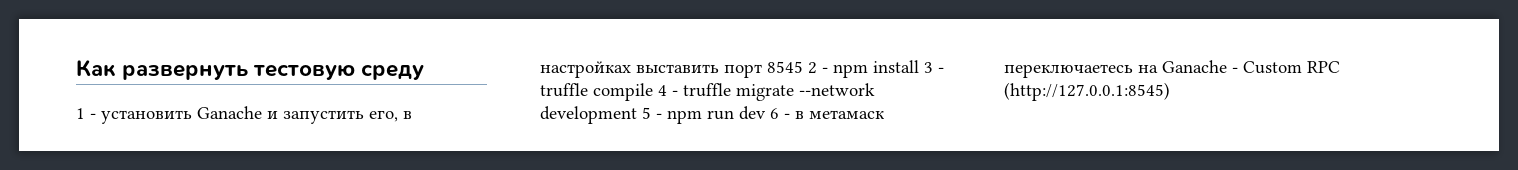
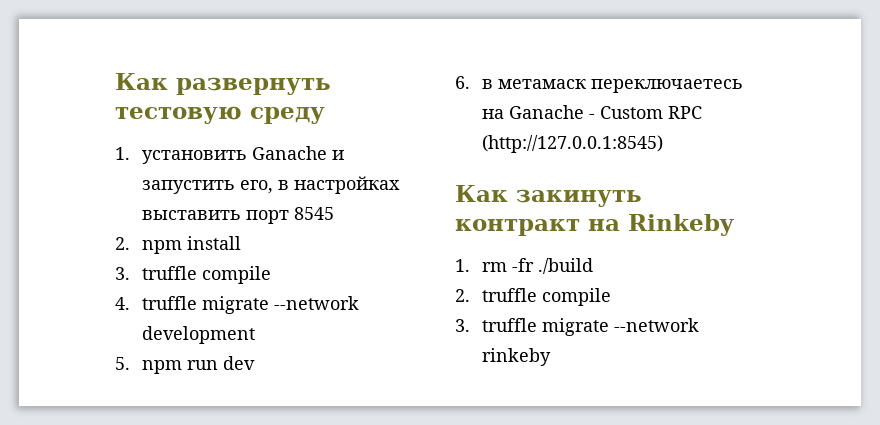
[76,108,96,119] 1 - -> [115,147,130,160] 1.
[808,62,828,74] 2 - -> [115,237,130,250] // 2.
[924,62,944,73] [540,83,678,101] 3 - truffle compile 4 - -> [115,266,272,284] [115,297,130,310] // 3. truffle compile // 4.
[642,107,662,119] 5 - -> [115,357,130,370] // 5.
[770,108,790,119] 6 - -> [455,76,470,89] // 6.
(1170, 91) none -> [455,185,642,207] [455,214,734,236] [455,258,594,274] [455,288,612,306] [455,318,700,336] [482,348,552,366] // Как закинуть контракт на Rinkeby // 1. rm -fr ./build // 2. truffle compile // 3. truffle migrate --network rinkeby

